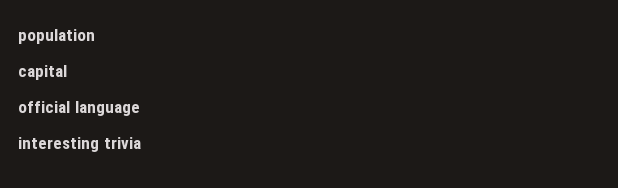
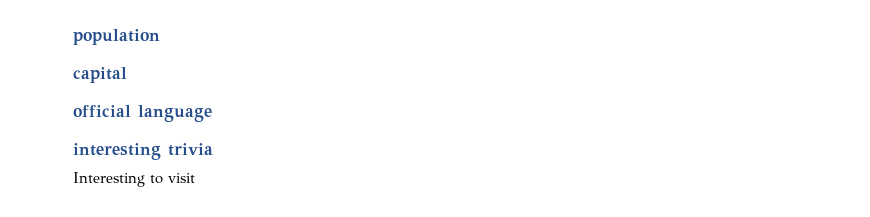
(141, 143) none -> [73,172,195,187] // Interesting to visit

